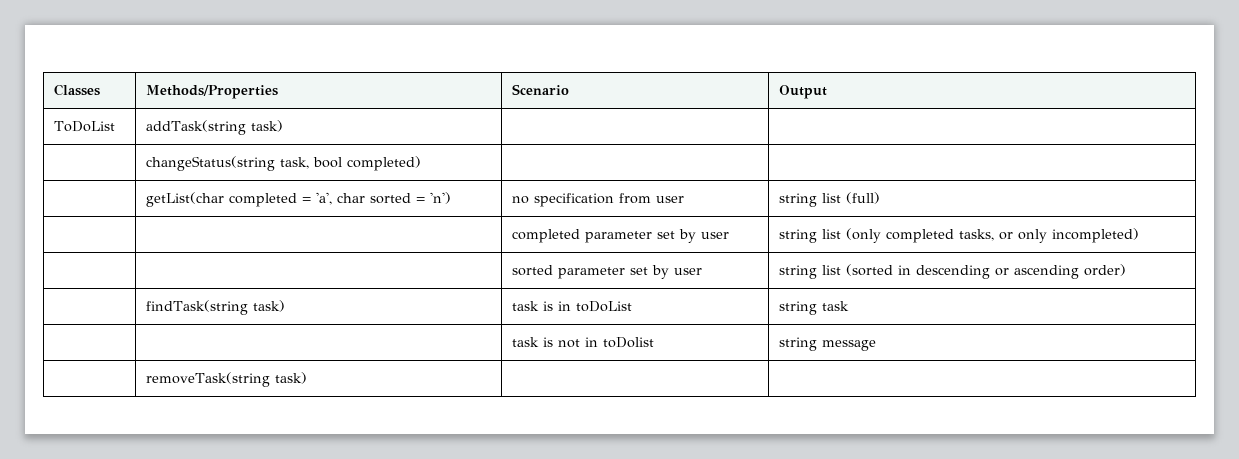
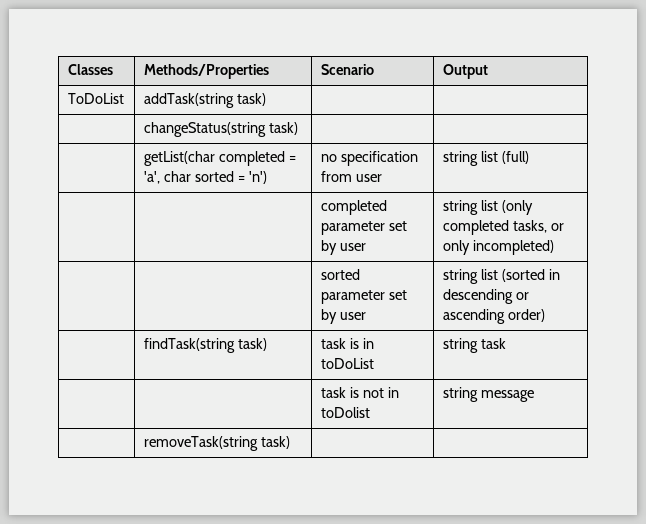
[279,156,421,171] task, bool completed) -> [268,122,298,135] task)

